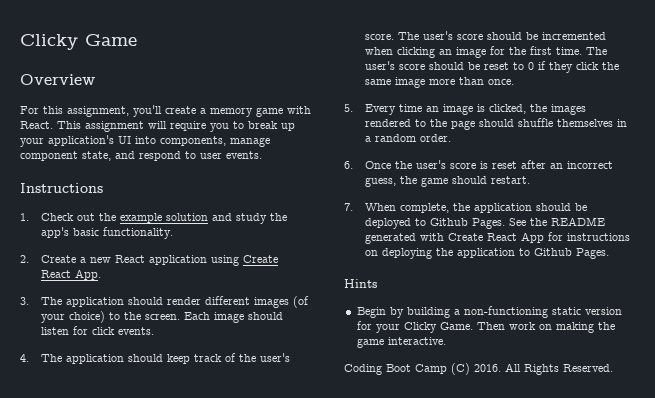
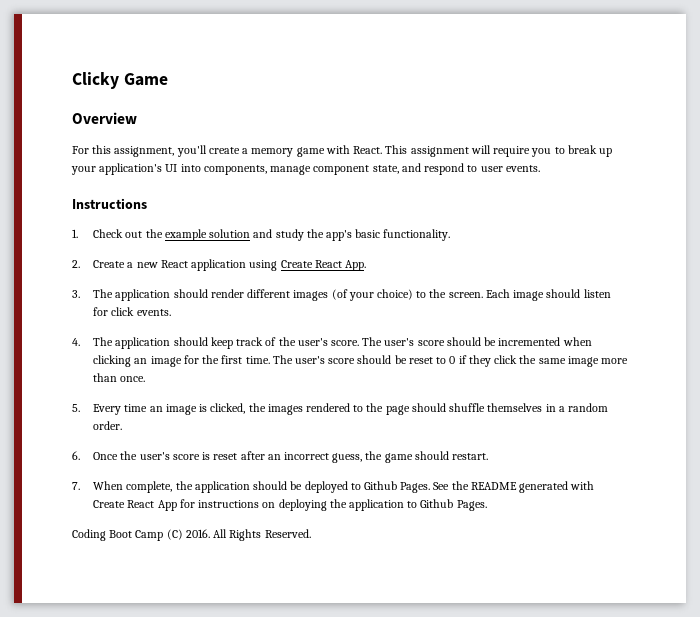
[344,279,377,288] [356,306,622,318] [356,321,615,333] [356,337,446,348] // Hints // Begin by building a non-functioning static version for your Clicky Game. Then work on making the game interactive. -> (487, 505) none

